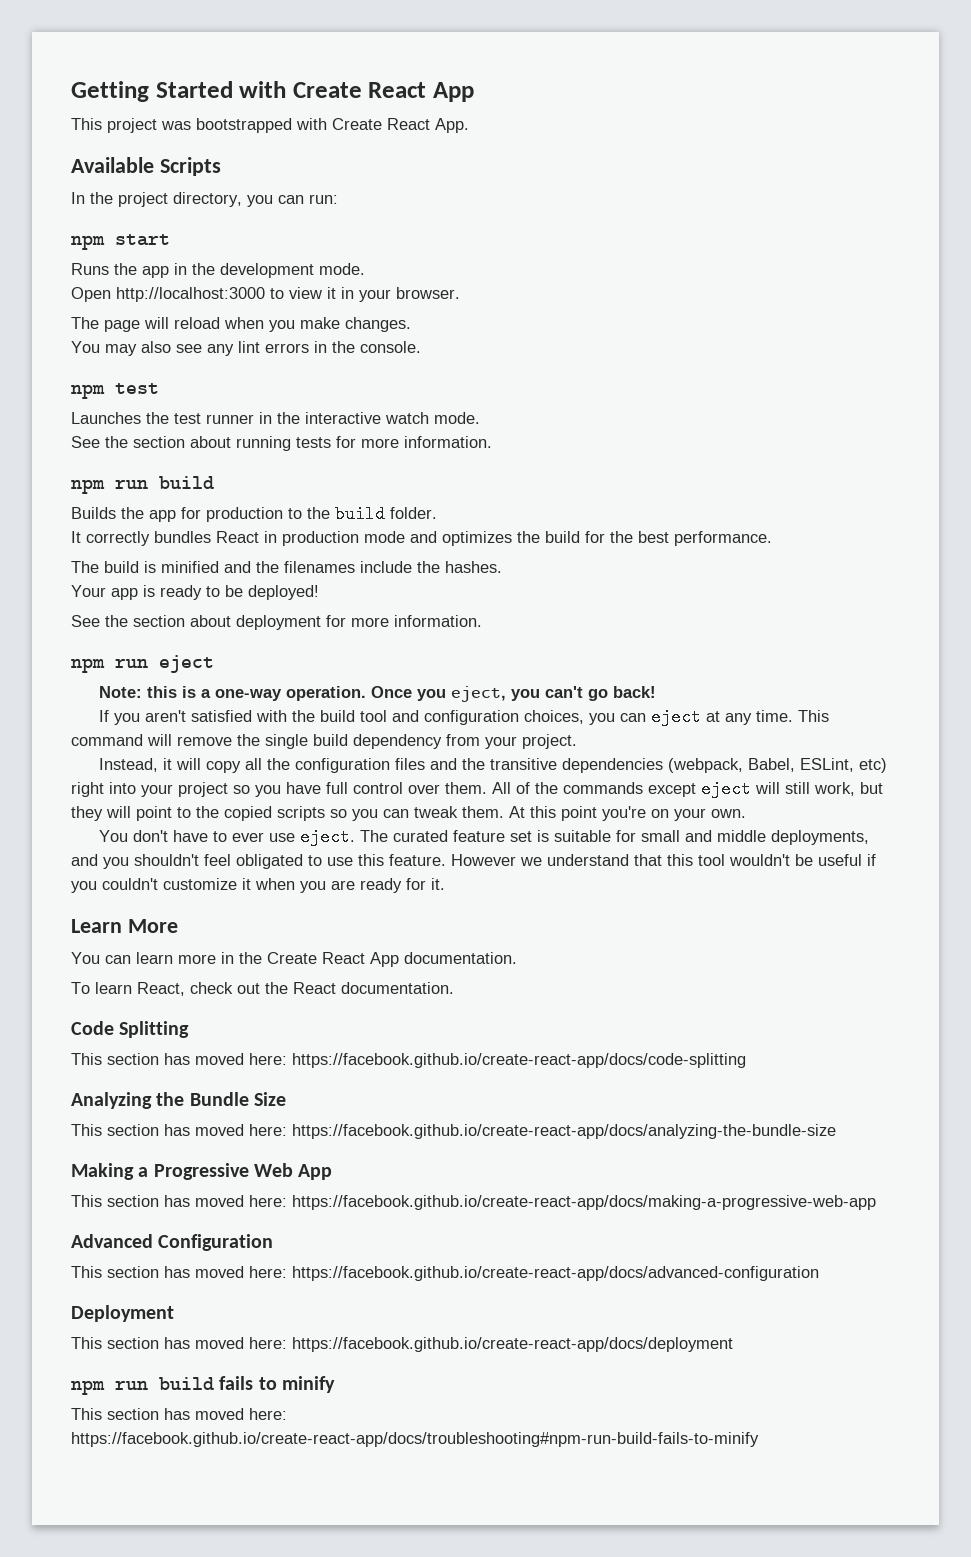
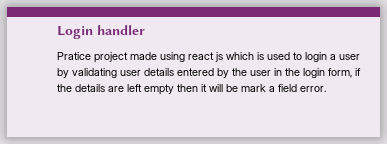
[71,81,475,102] [71,118,469,133] [71,157,221,176] [71,192,338,207] [71,234,170,250] [71,263,365,278] [71,287,460,302] [71,317,411,332] [71,341,421,356] [71,383,159,399] [71,412,480,424] [71,436,492,451] [71,476,214,494] [71,505,437,523] [71,531,772,546] [71,561,502,573] [71,585,319,600] [71,615,482,630] [71,655,214,673] [98,686,656,702] [98,708,829,726] [71,734,577,749] [98,758,887,773] [71,780,883,798] [71,806,746,821] [98,828,869,846] [71,854,876,869] [71,878,445,893] [71,919,178,933] [71,952,517,967] [71,982,454,996] [71,1021,190,1038] [71,1053,746,1068] [71,1092,286,1109] [71,1124,836,1139] [71,1163,333,1180] [71,1195,876,1210] [71,1234,274,1251] [71,1266,819,1281] [71,1305,174,1322] [71,1337,733,1352] [71,1376,335,1395] [71,1408,287,1420] [71,1432,759,1447] Getting Started with Create React App // This project was bootstrapped with Create React App. // Available Scripts // In the project directory, you can run: // npm start // Runs the app in the development mode. // Open http://localhost:3000 to view it in your browser. // The page will reload when you make changes. // You may also see any lint errors in the console. // npm test // Launches the test runner in the interactive watch mode. // See the section about running tests for more information. // npm run build // Builds the app for production to the build folder. // It correctly bundles React in production mode and optimizes the build for the best performance. // The build is minified and the filenames include the hashes. // Your app is ready to be deployed! // See the section about deployment for more information. // npm run eject // Note: this is a one-way operation. Once you eject, you can't go back! // If you aren't satisfied with the build tool and configuration choices, you can eject at any time. This command will remove the single build dependency from your project. // Instead, it will copy all the configuration files and the transitive dependencies (webpack, Babel, ESLint, etc) right into your project so you have full control over them. All of the commands except eject will still work, but they will point to the copied scripts so you can tweak them. At this point you're on your own. // You don't have to ever use eject. The curated feature set is suitable for small and middle deployments, and you shouldn't feel obligated to use this feature. However we understand that this tool wouldn't be useful if you couldn't customize it when you are ready for it. // Learn More // You can learn more in the Create React App documentation. // To learn React, check out the React documentation. // Code Splitting // This section has moved here: https://facebook.github.io/create-react-app/docs/code-splitting // Analyzing the Bundle Size // This section has moved here: https://facebook.github.io/create-react-app/docs/analyzing-the-bundle-size // Making a Progressive Web App // This section has moved here: https://facebook.github.io/create-react-app/docs/making-a-progressive-web-app // Advanced Configuration // This section has moved here: https://facebook.github.io/create-react-app/docs/advanced-configuration // Deployment // This section has moved here: https://facebook.github.io/create-react-app/docs/deployment // npm run build fails to minify // This section has moved here: https://facebook.github.io/create-react-app/docs/troubleshooting#npm-run-build-fails-to-minify -> [57,25,145,39] [57,52,360,63] [57,68,361,78] [57,84,326,95] Login handler // Pratice project made using react js which is used to login a user by validating user details entered by the user in the login form, if the details are left empty then it will be mark a field error.

